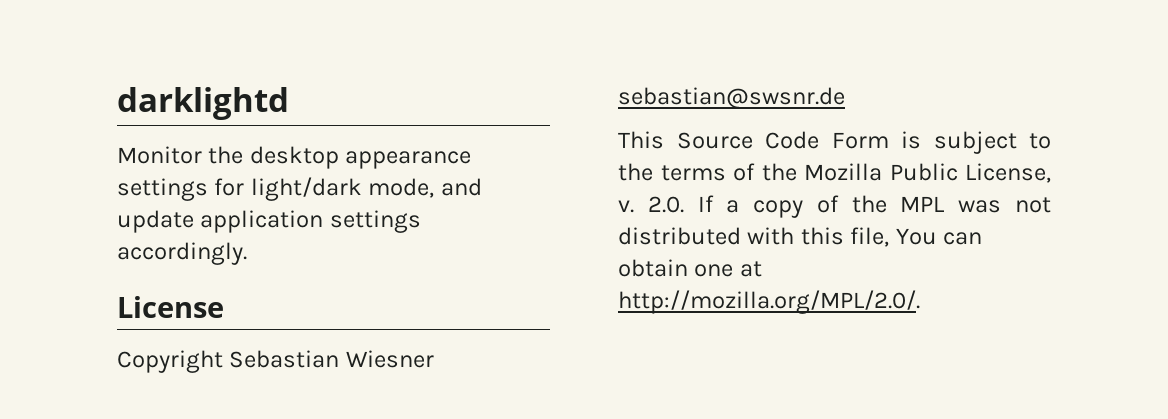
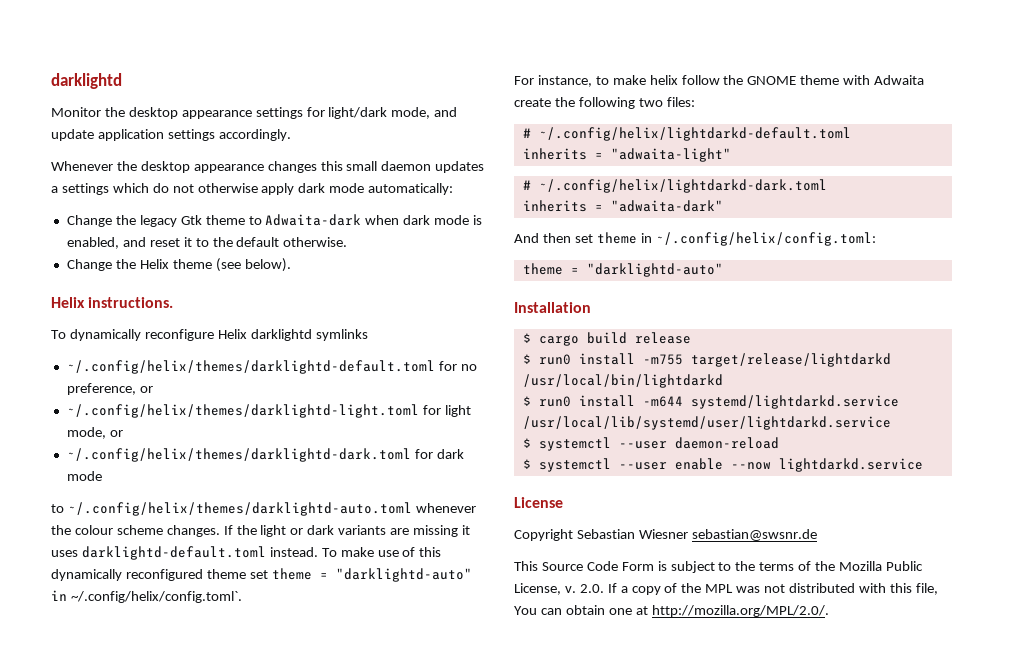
(247, 253) none -> [51,161,485,173] [51,183,454,195] [66,214,483,227] [66,237,348,249] [66,258,291,272] [51,297,174,308] [51,329,368,341] [66,360,477,374] [66,383,153,395] [66,404,471,418] [66,427,123,439] [66,448,464,462] [66,471,102,481] [51,502,476,516] [51,525,470,537] [51,546,442,560] [51,568,472,582] [51,590,242,603] [514,75,925,87] [514,97,695,109] [522,127,851,141] [522,148,731,162] [522,179,827,193] [522,200,723,212] [514,232,876,246] [522,263,723,277] [514,302,591,313] [522,332,691,346] [522,353,891,367] [522,374,723,388] [522,395,899,409] [522,416,891,430] [522,437,779,451] [522,458,923,472] // Whenever the desktop appearance changes this small daemon updates a settings which do not otherwise apply dark mode automatically: // Change the legacy Gtk theme to Adwaita-dark when dark mode is enabled, and reset it to the default otherwise. // Change the Helix theme (see below). // Helix instructions. // To dynamically reconfigure Helix darklightd symlinks // ~/.config/helix/themes/darklightd-default.toml for no preference, or // ~/.config/helix/themes/darklightd-light.toml for light mode, or // ~/.config/helix/themes/darklightd-dark.toml for dark mode // to ~/.config/helix/themes/darklightd-auto.toml whenever the colour scheme changes. If the light or dark variants are missing it uses darklightd-default.toml instead. To make use of this dynamically reconfigured theme set theme = "darklightd-auto" in ~/.config/helix/config.toml`. // For instance, to make helix follow the GNOME theme with Adwaita create the following two files: // # ~/.config/helix/lightdarkd-default.toml // inherits = "adwaita-light" // # ~/.config/helix/lightdarkd-dark.toml // inherits = "adwaita-dark" // And then set theme in ~/.config/helix/config.toml: // theme = "darklightd-auto" // Installation // $ cargo build release // $ run0 install -m755 target/release/lightdarkd /usr/local/bin/lightdarkd // $ run0 install -m644 systemd/lightdarkd.service /usr/local/lib/systemd/user/lightdarkd.service // $ systemctl --user daemon-reload // $ systemctl --user enable --now lightdarkd.service

